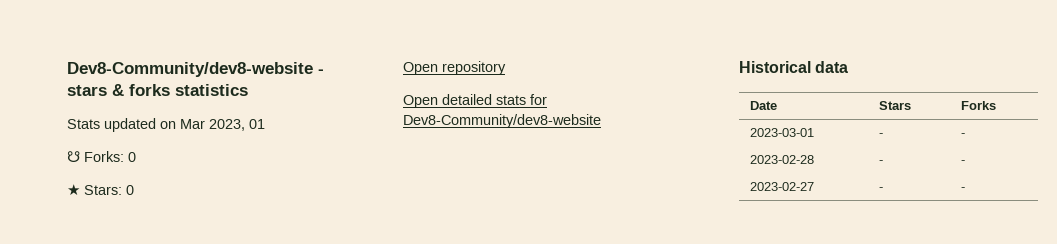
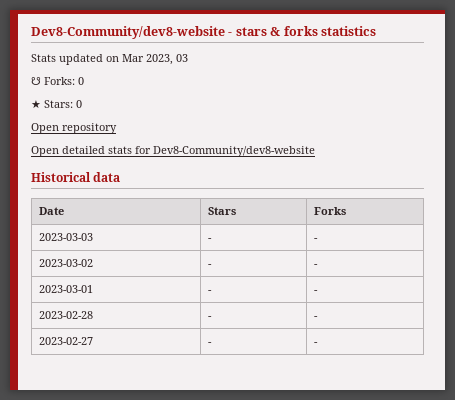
[249,119,265,129] 01 -> [176,54,188,62] 03
(996, 105) none -> [38,233,93,241] [207,238,212,241] [313,238,318,241] [38,259,93,267] [207,264,212,267] [313,264,318,267] // 2023-03-03 | - | - // 2023-03-02 | - | -

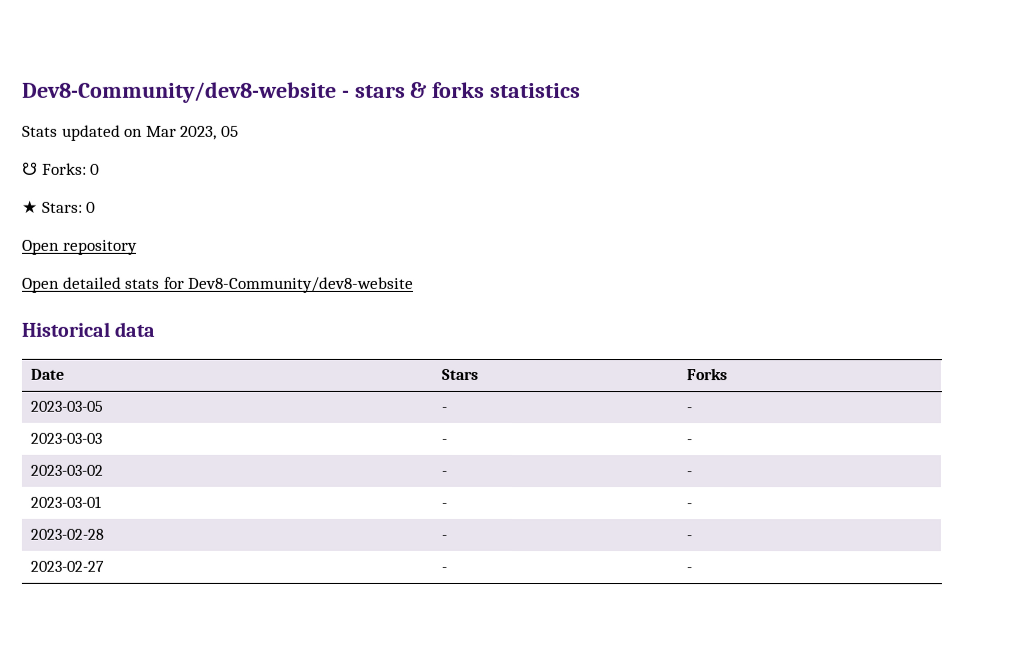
[176,54,188,62] 03 -> [220,125,239,137] 05
(346, 211) none -> [29,400,103,412] [440,406,447,412] [685,407,692,413] // 2023-03-05 | - | -

